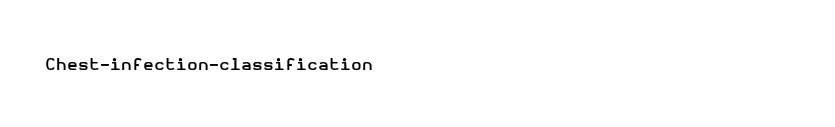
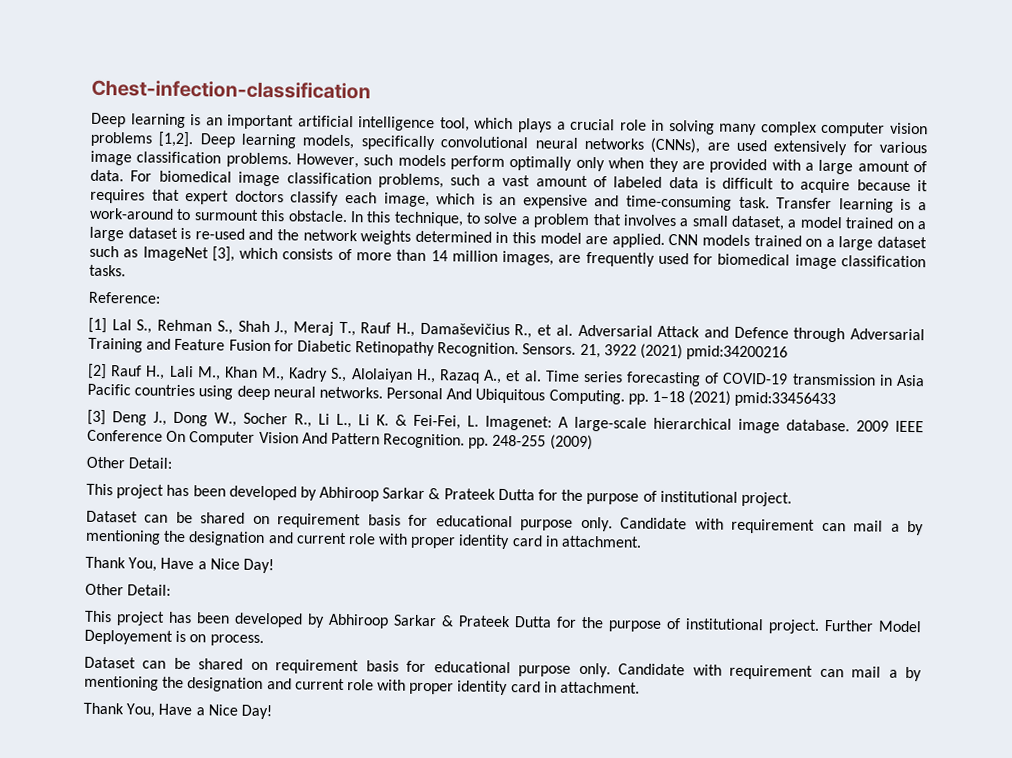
(373, 64) none -> [91,112,928,137] [90,131,928,156] [90,150,928,175] [90,169,929,194] [90,188,928,213] [89,207,927,231] [89,226,928,251] [89,245,927,270] [89,264,126,277] [88,291,161,304] [88,317,925,343] [88,337,789,361] [87,363,925,387] [87,383,837,408] [87,409,924,434] [87,429,593,451] [86,456,173,469] [86,483,792,507] [86,510,925,536] [85,529,643,550] [85,556,274,574] [85,583,172,596] [84,610,922,634] [84,629,264,647] [84,656,923,682] [84,675,641,696] [83,702,272,720] // Deep learning is an important artificial intelligence tool, which plays a crucial role in solving many complex computer vision problems [1,2]. Deep learning models, specifically convolutional neural networks (CNNs), are used extensively for various image classification problems. However, such models perform optimally only when they are provided with a large amount of data. For biomedical image classification problems, such a vast amount of labeled data is difficult to acquire because it requires that expert doctors classify each image, which is an expensive and time-consuming task. Transfer learning is a work-around to surmount this obstacle. In this technique, to solve a problem that involves a small dataset, a model trained on a large dataset is re-used and the network weights determined in this model are applied. CNN models trained on a large dataset such as ImageNet [3], which consists of more than 14 million images, are frequently used for biomedical image classification tasks. // Reference: // [1] Lal S., Rehman S., Shah J., Meraj T., Rauf H., Damaševičius R., et al. Adversarial Attack and Defence through Adversarial Training and Feature Fusion for Diabetic Retinopathy Recognition. Sensors. 21, 3922 (2021) pmid:34200216 // [2] Rauf H., Lali M., Khan M., Kadry S., Alolaiyan H., Razaq A., et al. Time series forecasting of COVID-19 transmission in Asia Pacific countries using deep neural networks. Personal And Ubiquitous Computing. pp. 1–18 (2021) pmid:33456433 // [3] Deng J., Dong W., Socher R., Li L., Li K. & Fei-Fei, L. Imagenet: A large-scale hierarchical image database. 2009 IEEE Conference On Computer Vision And Pattern Recognition. pp. 248-255 (2009) // Other Detail: // This project has been developed by Abhiroop Sarkar & Prateek Dutta for the purpose of institutional project. // Dataset can be shared on requirement basis for educational purpose only. Candidate with requirement can mail a by mentioning the designation and current role with proper identity card in attachment. // Thank You, Have a Nice Day! // Other Detail: // This project has been developed by Abhiroop Sarkar & Prateek Dutta for the purpose of institutional project. Further Model Deployement is on process. // Dataset can be shared on requirement basis for educational purpose only. Candidate with requirement can mail a by mentioning the designation and current role with proper identity card in attachment. // Thank You, Have a Nice Day!

